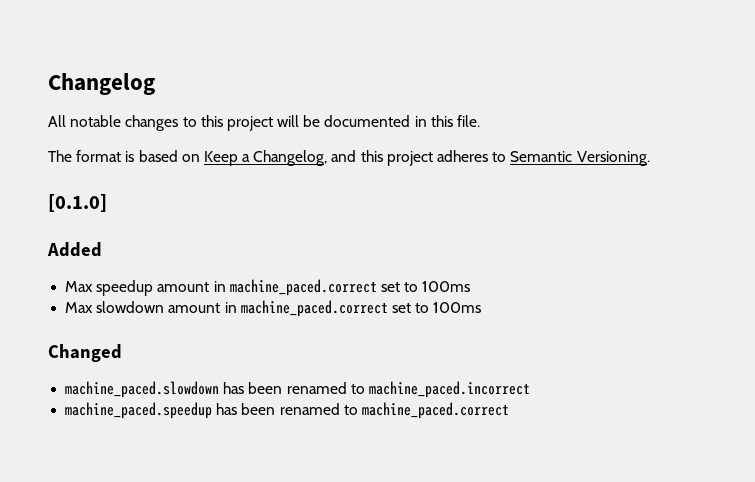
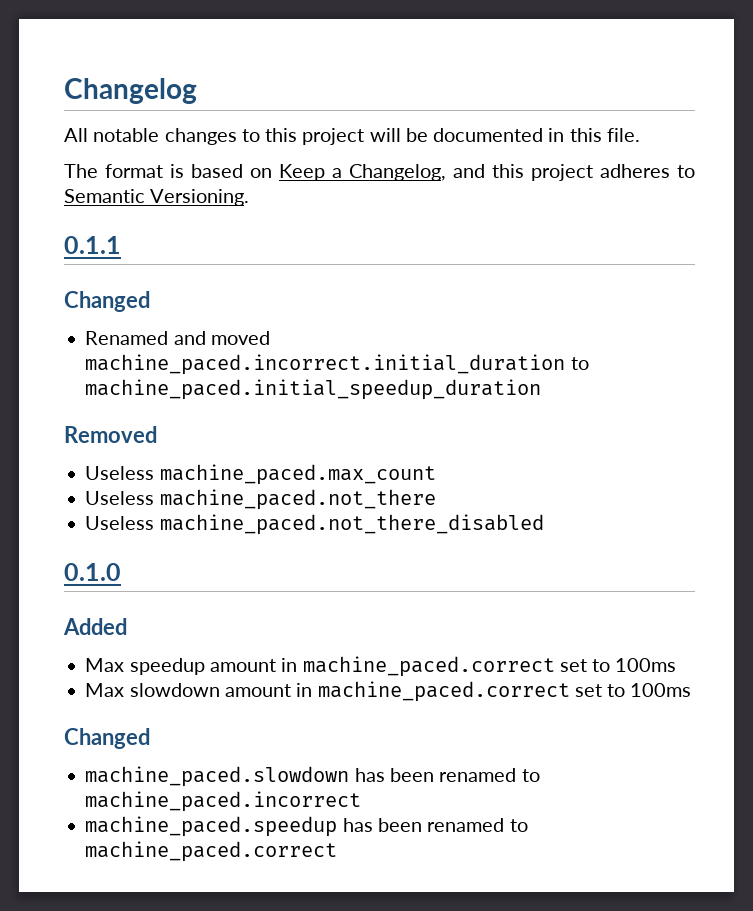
[48,194,107,212] [0.1.0] -> [64,236,121,254] [64,291,150,312] [85,331,270,345] [85,354,589,375] [85,379,542,400] [64,426,157,443] [85,464,436,485] [85,489,436,510] [85,514,544,535] [64,563,121,581] 0.1.1 // Changed // Renamed and moved machine_paced.incorrect.initial_duration to machine_paced.initial_speedup_duration // Removed // Useless machine_paced.max_count // Useless machine_paced.not_there // Useless machine_paced.not_there_disabled // 0.1.0

